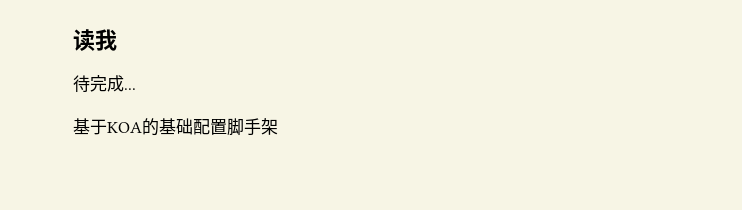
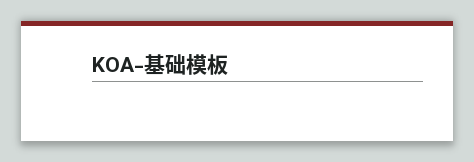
[73,29,117,51] [73,75,136,93] [73,118,278,136] 读我 // 待完成... // 基于KOA的基础配置脚手架 -> [92,54,228,75] KOA-基础模板

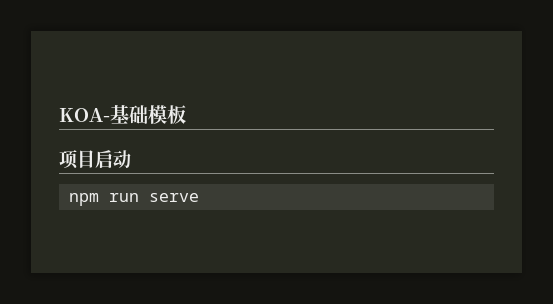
(228, 64) none -> [59,150,131,169] [68,193,199,206] // 项目启动 // npm run serve

